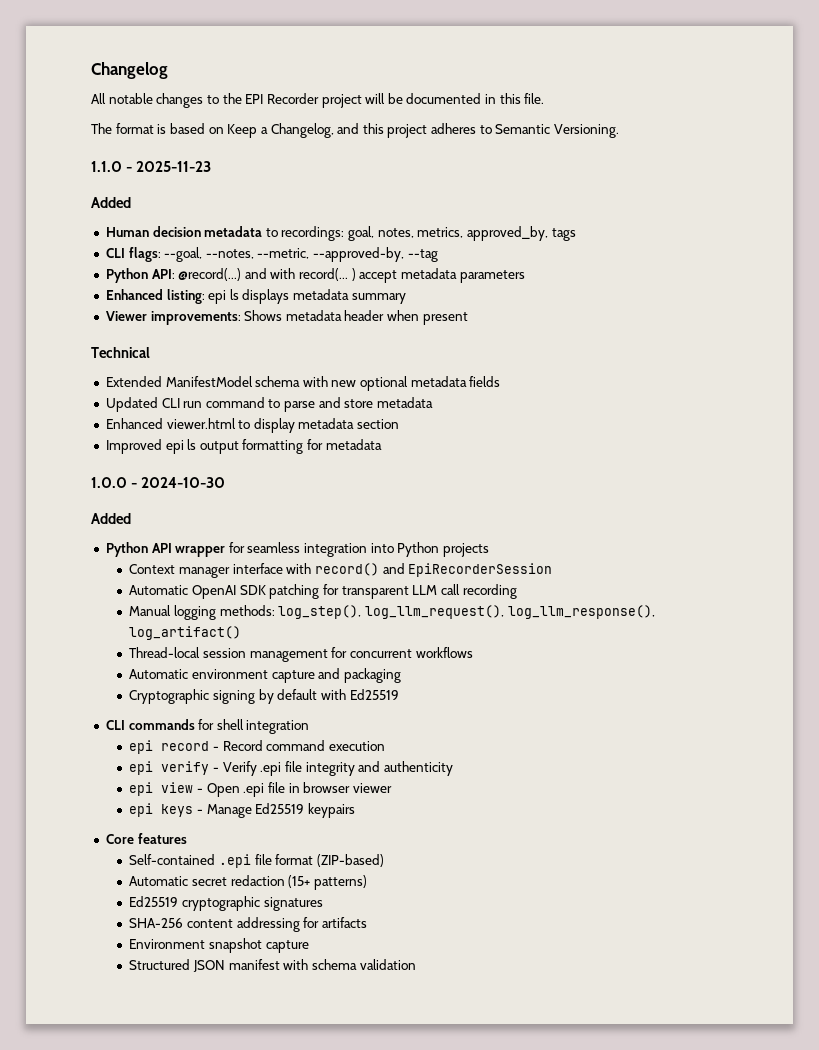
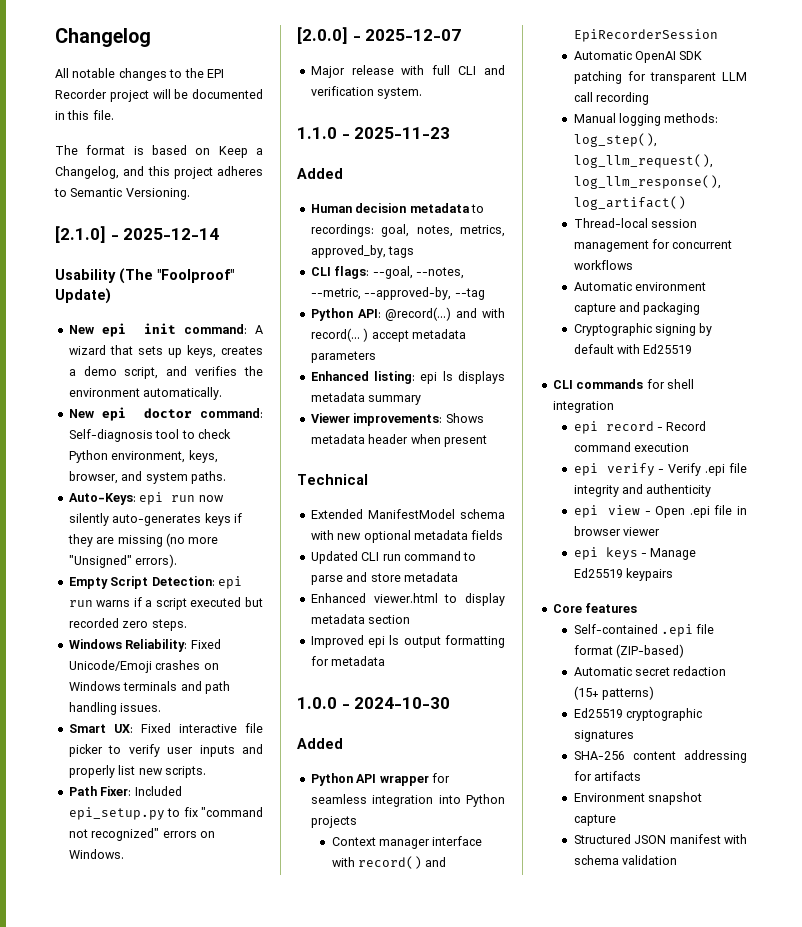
(620, 131) none -> [55,226,220,243] [55,268,234,284] [55,288,111,304] [68,323,263,337] [68,345,263,358] [68,366,263,379] [68,387,223,400] [68,407,263,421] [68,429,231,442] [68,450,218,463] [68,471,226,484] [68,492,224,505] [68,513,242,526] [67,533,219,547] [68,554,178,568] [68,576,242,589] [68,597,263,610] [68,618,187,631] [68,639,221,652] [68,660,219,673] [68,681,230,694] [68,702,162,715] [68,723,263,733] [68,744,263,757] [68,765,206,778] [68,786,182,796] [68,807,263,820] [68,828,215,841] [68,849,124,859] [297,27,462,44] [310,65,505,78] [310,86,423,99] // [2.1.0] - 2025-12-14 // Usability (The "Foolproof" Update) // New epi init command: A wizard that sets up keys, creates a demo script, and verifies the environment automatically. // New epi doctor command: Self-diagnosis tool to check Python environment, keys, browser, and system paths. // Auto-Keys: epi run now silently auto-generates keys if they are missing (no more "Unsigned" errors). // Empty Script Detection: epi run warns if a script executed but recorded zero steps. // Windows Reliability: Fixed Unicode/Emoji crashes on Windows terminals and path handling issues. // Smart UX: Fixed interactive file picker to verify user inputs and properly list new scripts. // Path Fixer: Included epi_setup.py to fix "command not recognized" errors on Windows. // [2.0.0] - 2025-12-07 // Major release with full CLI and verification system.

